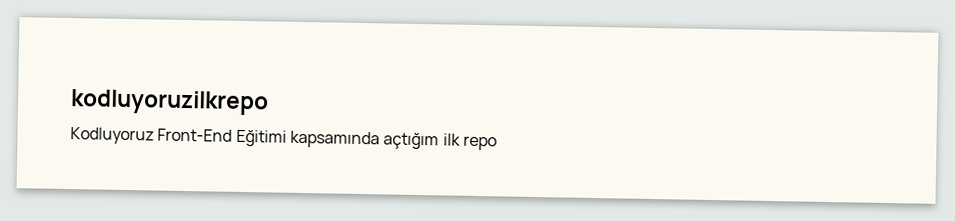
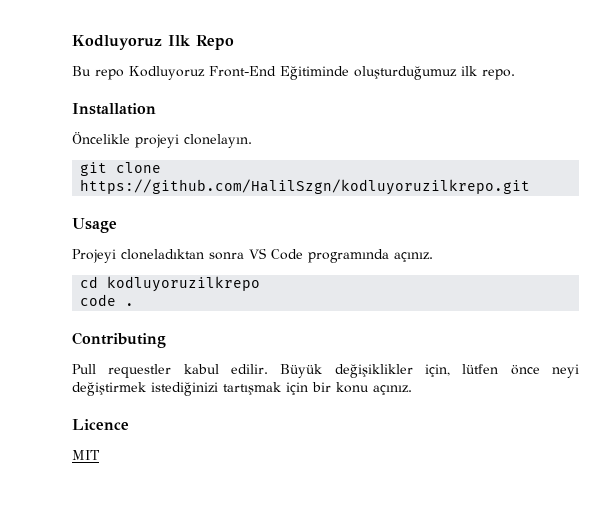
[70,89,269,116] [70,127,497,151] kodluyoruzilkrepo // Kodluyoruz Front-End Eğitimi kapsamında açtığım ilk repo -> [72,35,234,50] [72,66,515,80] [72,103,156,115] [72,132,252,148] [80,162,162,176] [80,179,531,195] [72,218,117,233] [72,248,433,263] [80,276,261,292] [80,294,135,306] [72,332,166,348] [72,364,579,378] [72,382,412,396] [72,419,129,430] [72,450,100,460] Kodluyoruz Ilk Repo // Bu repo Kodluyoruz Front-End Eğitiminde oluşturduğumuz ilk repo. // Installation // Öncelikle projeyi clonelayın. // git clone https://github.com/HalilSzgn/kodluyoruzilkrepo.git // Usage // Projeyi cloneladıktan sonra VS Code programında açınız. // cd kodluyoruzilkrepo // code . // Contributing // Pull requestler kabul edilir. Büyük değişiklikler için, lütfen önce neyi değiştirmek istediğinizi tartışmak için bir konu açınız. // Licence // MIT

